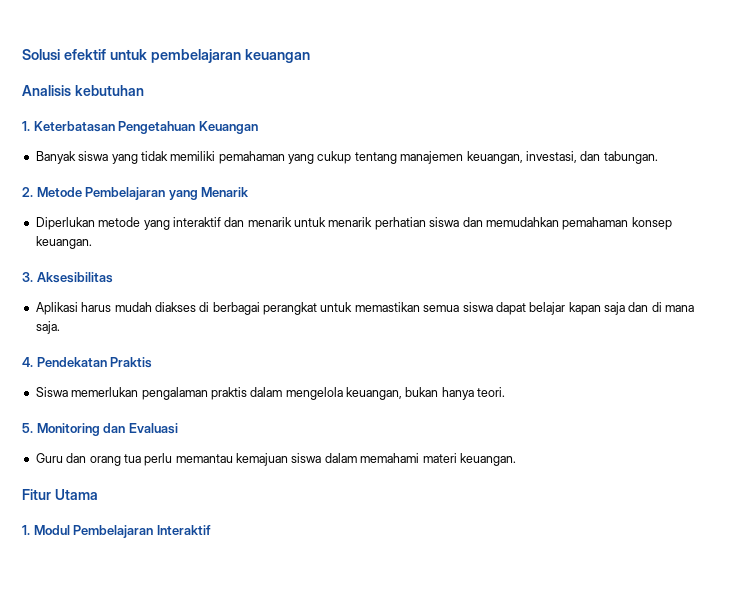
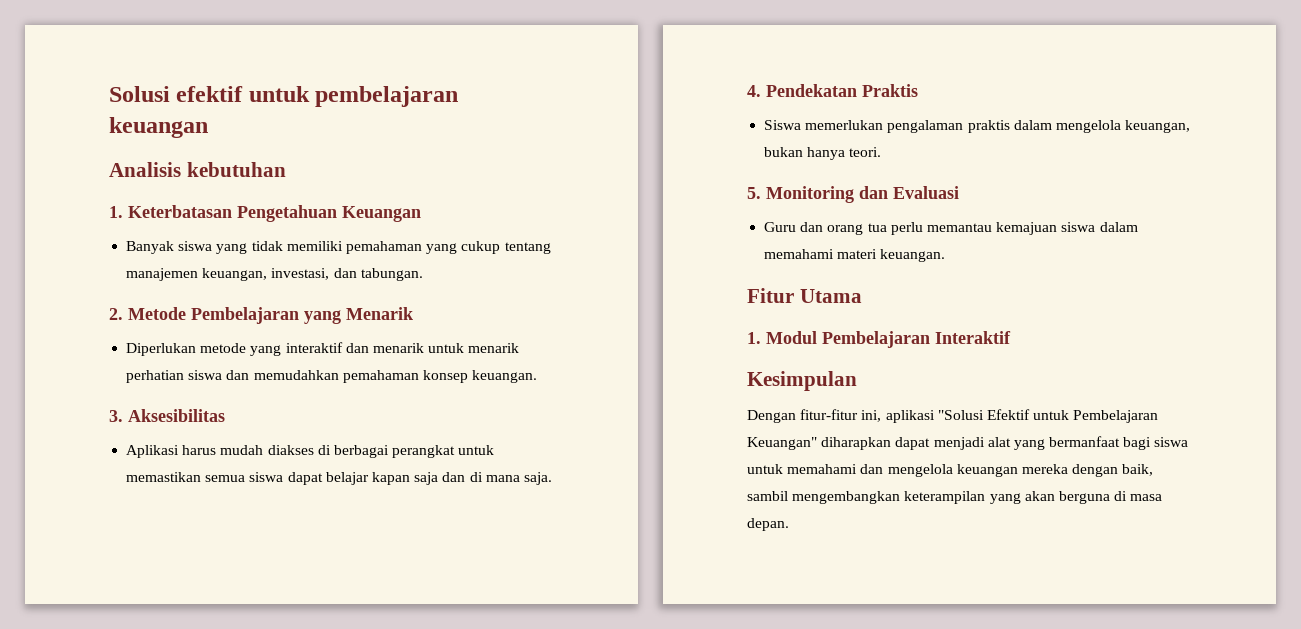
(211, 530) none -> [747,371,857,391] [747,409,1159,423] [747,436,1189,450] [747,464,1154,477] [747,491,1163,504] [747,518,789,531] // Kesimpulan // Dengan fitur-fitur ini, aplikasi "Solusi Efektif untuk Pembelajaran Keuangan" diharapkan dapat menjadi alat yang bermanfaat bagi siswa untuk memahami dan mengelola keuangan mereka dengan baik, sambil mengembangkan keterampilan yang akan berguna di masa depan.

